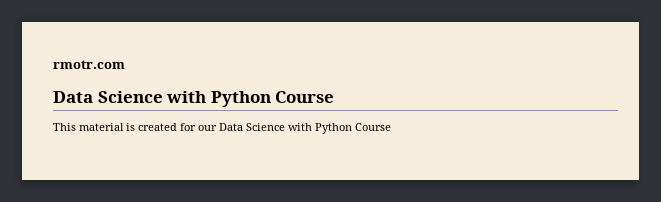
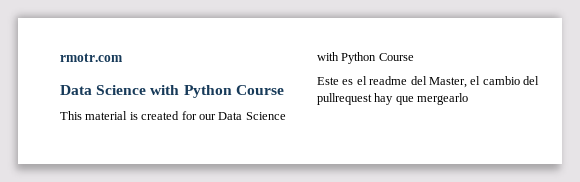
(391, 127) none -> [317,76,539,88] [317,93,469,105] // Este es el readme del Master, el cambio del pullrequest hay que mergearlo

